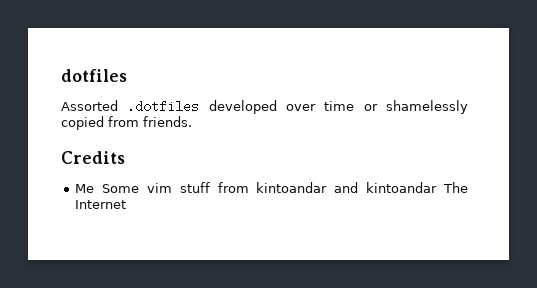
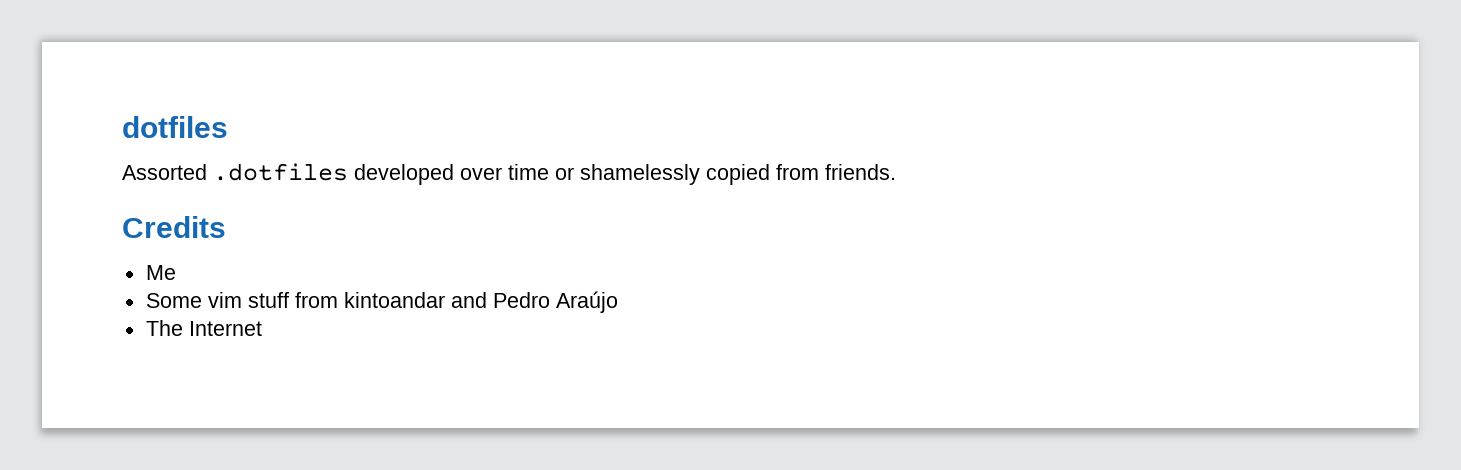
(95, 188) none -> (176, 272) //
[366,182,438,193] kintoandar -> [492,291,618,313] Pedro Araújo //

